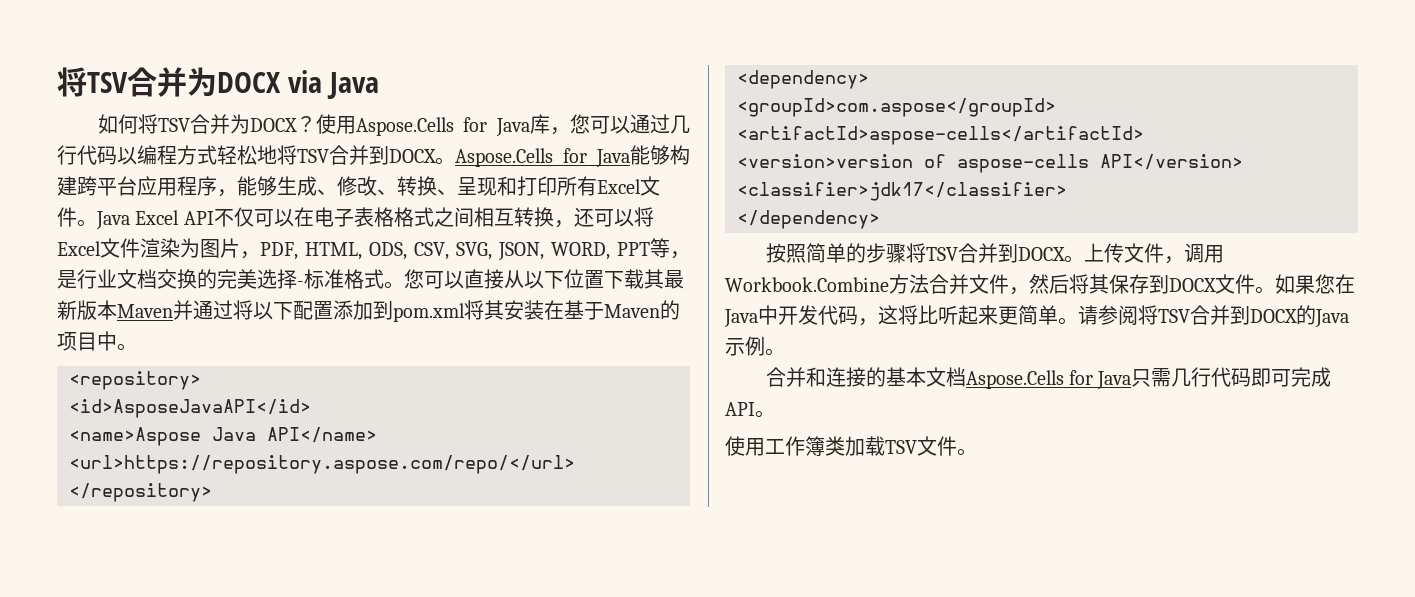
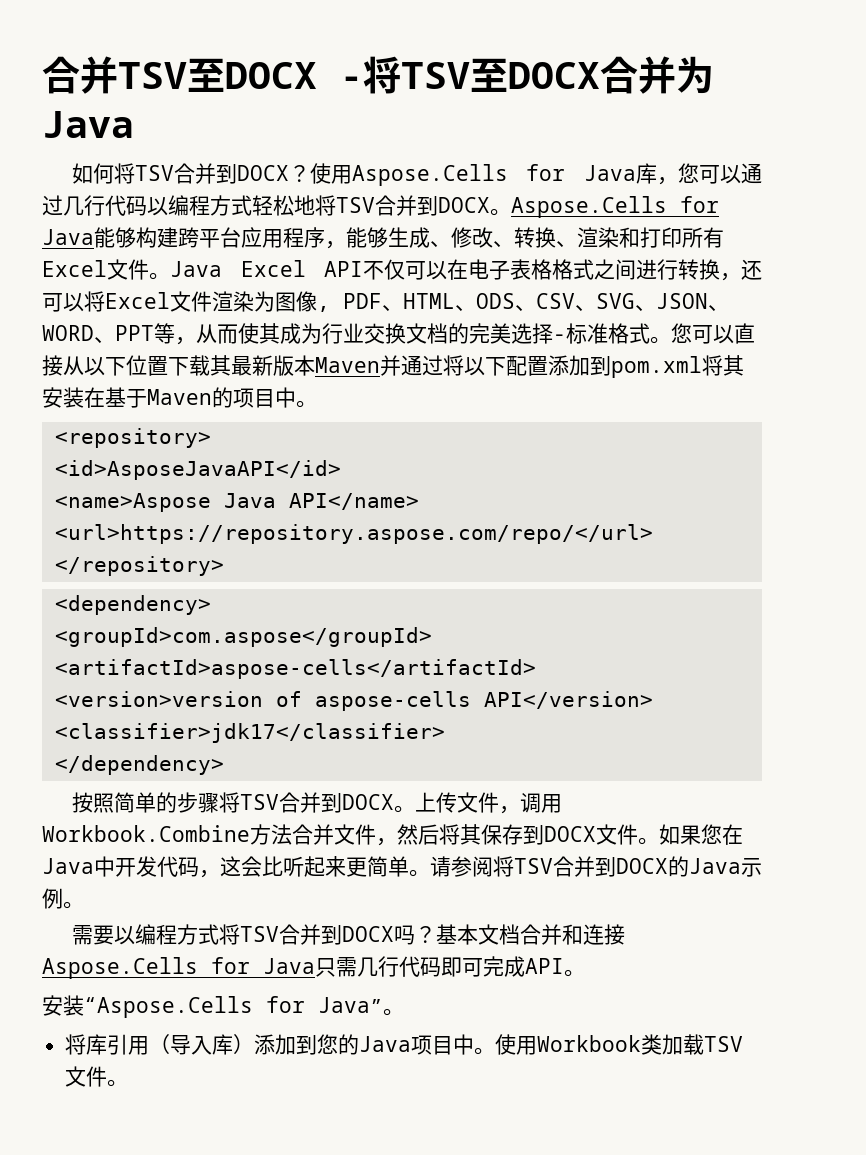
[57,67,323,97] 将TSV合并为DOCX via -> [42,56,714,94] 合并TSV至DOCX -将TSV至DOCX合并为
[229,114,250,134] 为 -> [215,164,237,184] 到
[457,177,497,196] 呈现 -> [577,227,619,248] 渲染
[473,207,514,227] 相互 -> [636,259,678,280] 进行
[220,238,690,261] [57,269,197,289] 片，PDF, HTML, ODS, CSV, SVG, JSON, WORD, PPT等，是行业文档交换 -> [296,291,729,312] [42,323,448,345] 像, PDF、HTML、ODS、CSV、SVG、JSON、WORD、PPT等，从而使其成为行业交换文档
[898,305,918,325] 将 -> [241,856,262,877] 会
[765,367,966,387] 合并和连接的基本文档 -> [71,924,625,945] 需要以编程方式将TSV合并到DOCX吗？基本文档合并和连接
[725,436,825,456] 使用工作簿 -> [42,995,404,1018] [65,1034,642,1055] 安装“Aspose.Cells for Java”。 // 将库引用（导入库）添加到您的Java项目中。使用Workbook

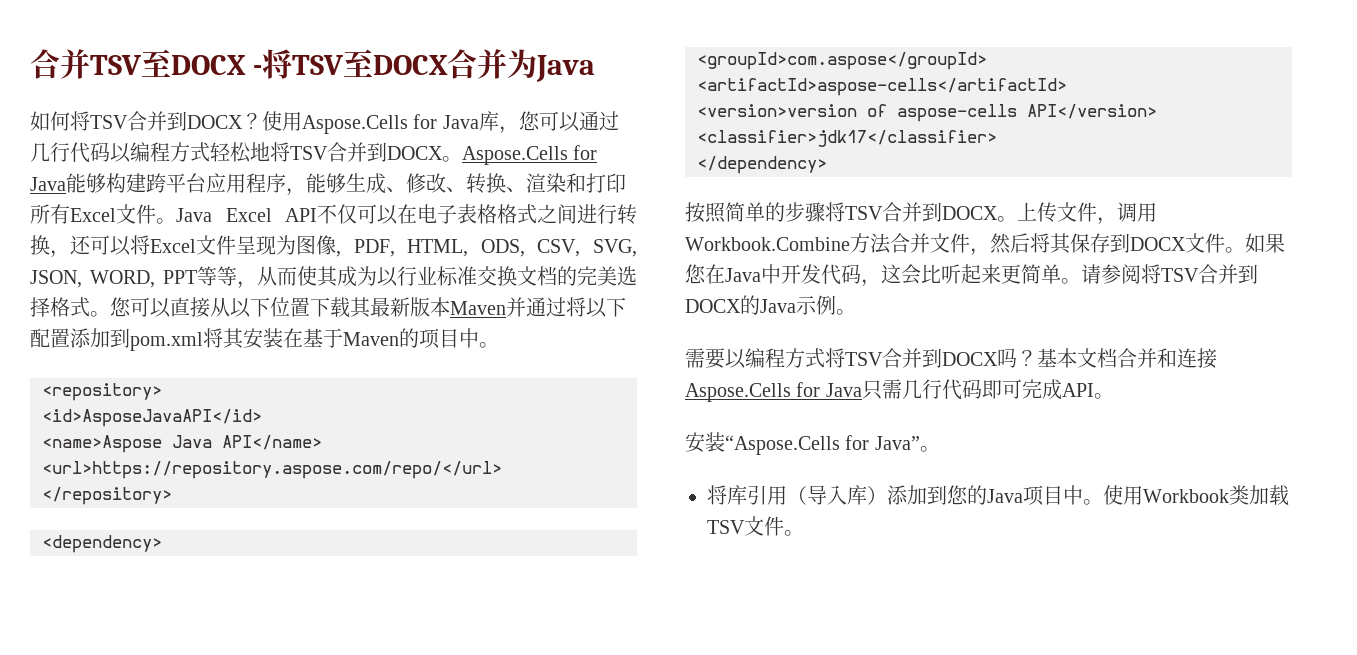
[212,291,254,312] 渲染 -> [236,236,276,255] 呈现
[343,293,729,311] [42,325,154,343] PDF、HTML、ODS、CSV、SVG、JSON、WORD、PPT -> [353,239,638,257] [30,266,218,288] PDF, HTML, ODS, CSV, SVG, JSON, WORD, PPT等
[322,323,364,344] 行业 -> [377,266,478,287] 以行业标准
[553,323,608,344] -标准 -> (50, 307) none

